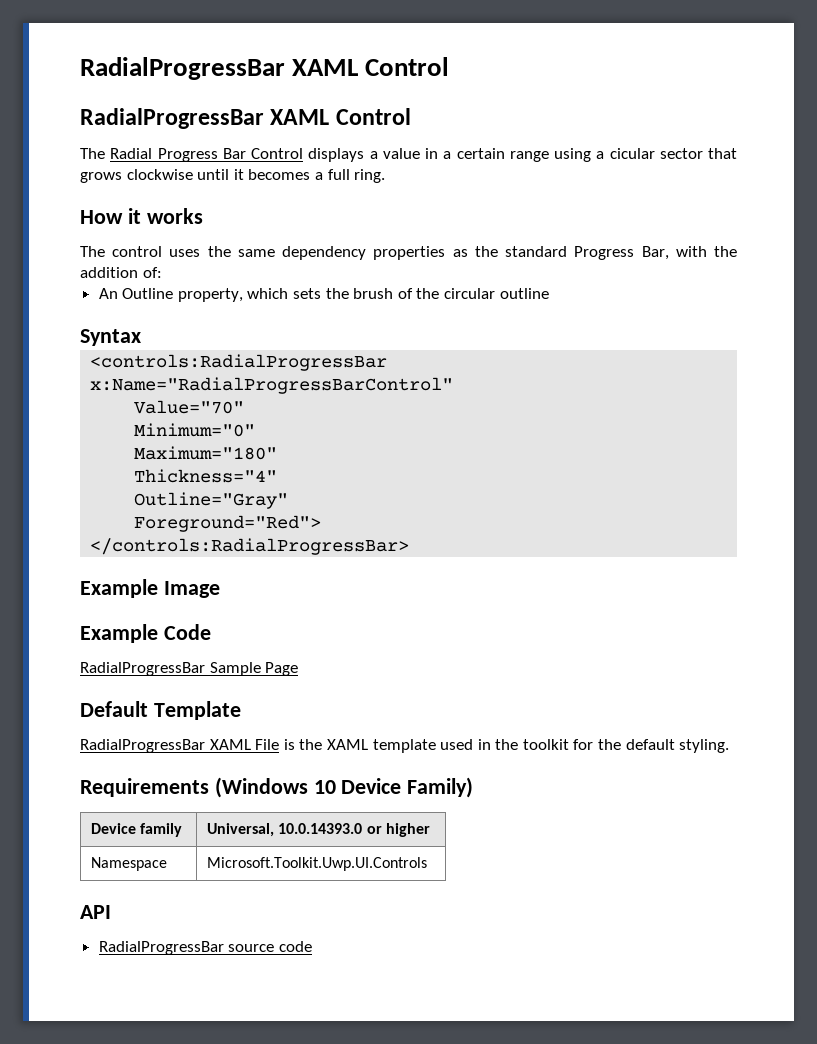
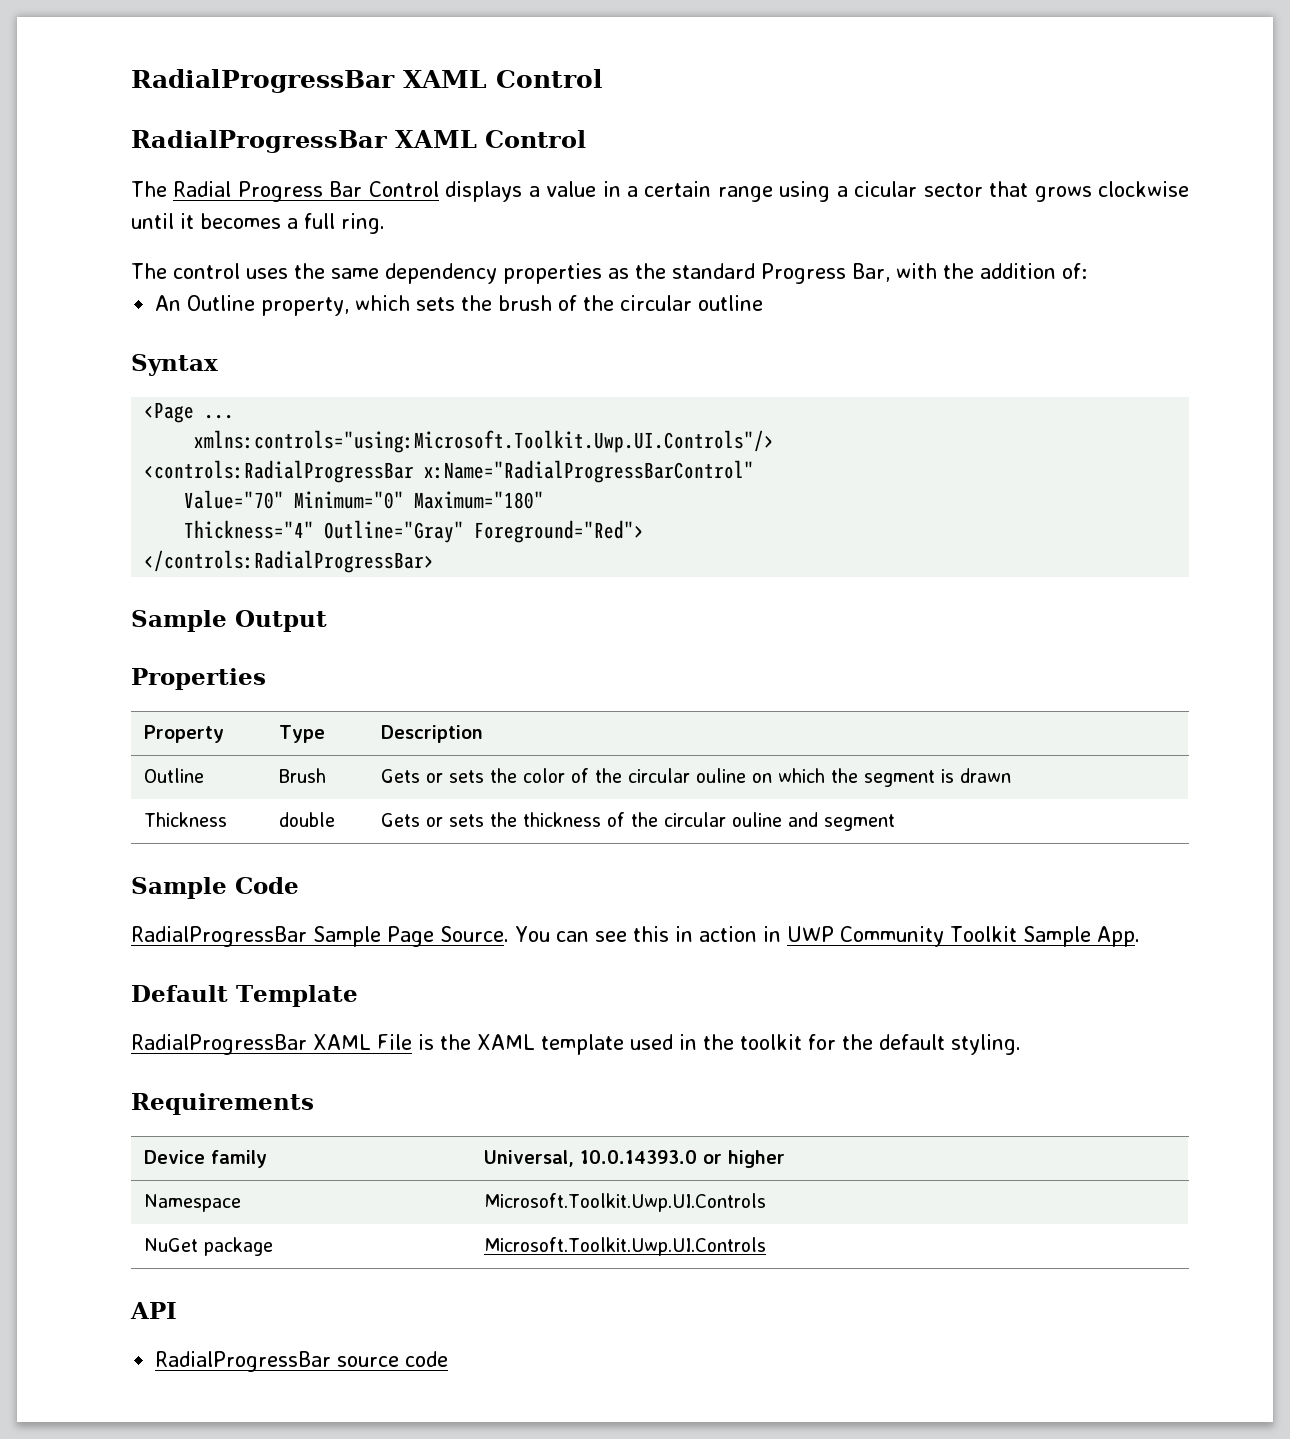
[80,208,203,224] // How it works -> (385, 223) none
(141, 337) none -> [144,402,235,423] [194,430,775,453] // <Page ... // xmlns:controls="using:Microsoft.Toolkit.Uwp.UI.Controls"/>
(245, 407) // -> (285, 499) none
(256, 430) // -> (405, 500) none
(278, 476) // -> (315, 529) none
(289, 500) // -> (465, 531) none
[80,579,220,598] [80,624,211,643] [80,662,299,676] Example Image // Example Code // RadialProgressBar Sample Page -> [131,610,327,632] [131,668,266,690] [144,725,225,743] [279,725,326,743] [381,725,484,743] [144,768,205,783] [279,768,327,783] [381,768,1012,787] [144,812,228,827] [279,812,336,827] [381,812,896,831] [131,877,299,899] [131,926,1140,947] Sample Output // Properties // Property | Type | Description // Outline | Brush | Gets or sets the color of the circular ouline on which the segment is drawn // Thickness | double | Gets or sets the thickness of the circular ouline and segment // Sample Code // RadialProgressBar Sample Page Source. You can see this in action in UWP Community Toolkit Sample App.
[214,777,474,798] (Windows 10 Device Family) -> (314, 1104) none
(428, 864) none -> [144,1237,274,1256] [484,1237,767,1256] // NuGet package | Microsoft.Toolkit.Uwp.UI.Controls

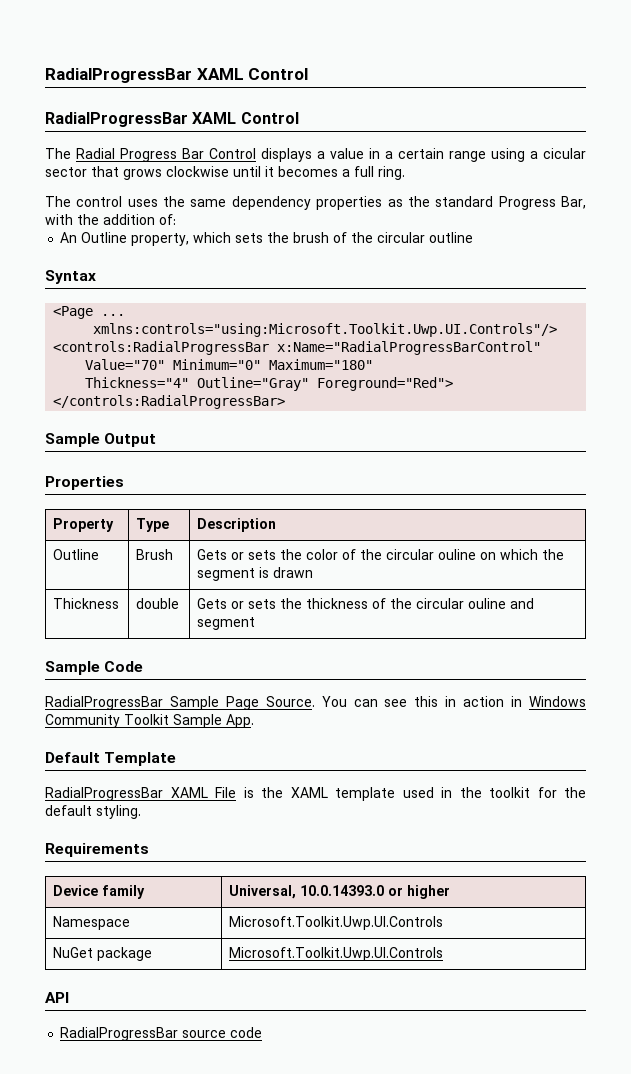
[786,926,834,942] UWP -> [529,696,587,707] Windows

